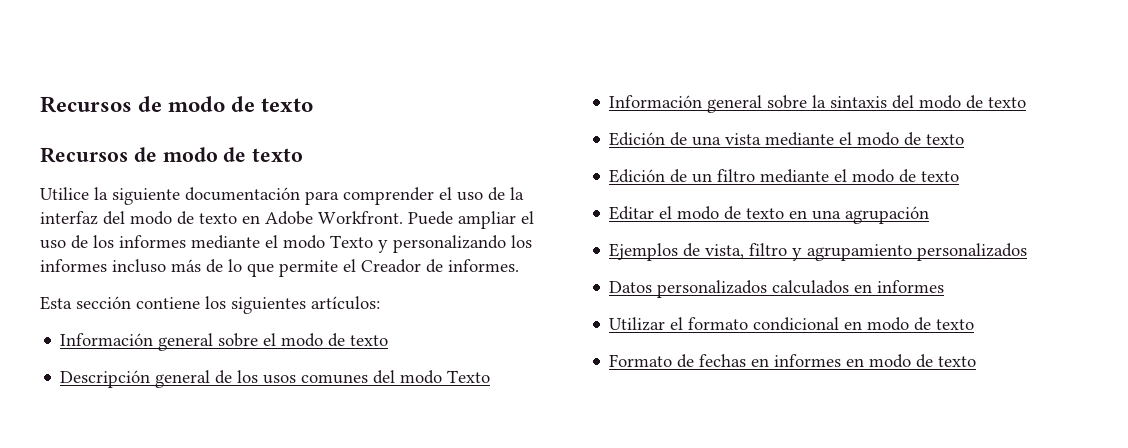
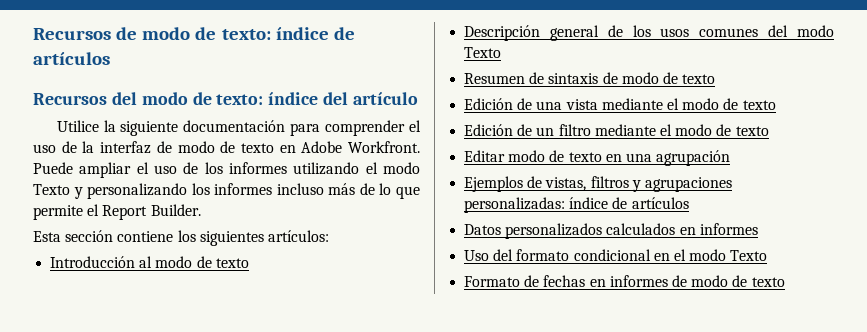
[40,96,314,113] [40,147,304,163] Recursos de modo de texto // Recursos de modo de texto -> [33,27,355,40] [33,52,110,65] [33,92,419,105] Recursos de modo de texto: índice de artículos // Recursos del modo de texto: índice del artículo
[103,211,125,225] del -> [156,141,172,153] de
[191,235,260,249] mediante -> [293,162,360,175] utilizando
[361,259,519,273] Creador de informes. -> [102,204,201,220] Report Builder.
[60,333,277,351] Información general sobre el -> [50,256,153,268] Introducción al
[609,95,915,113] Información general sobre la sintaxis del -> [464,72,618,84] Resumen de sintaxis de
[659,206,673,219] el -> (506, 156) none
[705,243,1028,261] vista, filtro y agrupamiento personalizados -> [545,176,732,192] [464,197,689,213] vistas, filtros y agrupaciones personalizadas: índice de artículos
[609,317,684,331] Utilizar el -> [464,249,514,261] Uso del
[867,317,975,331] modo de texto -> [673,249,768,261] el modo Texto
[846,358,865,367] en -> [671,275,687,287] de

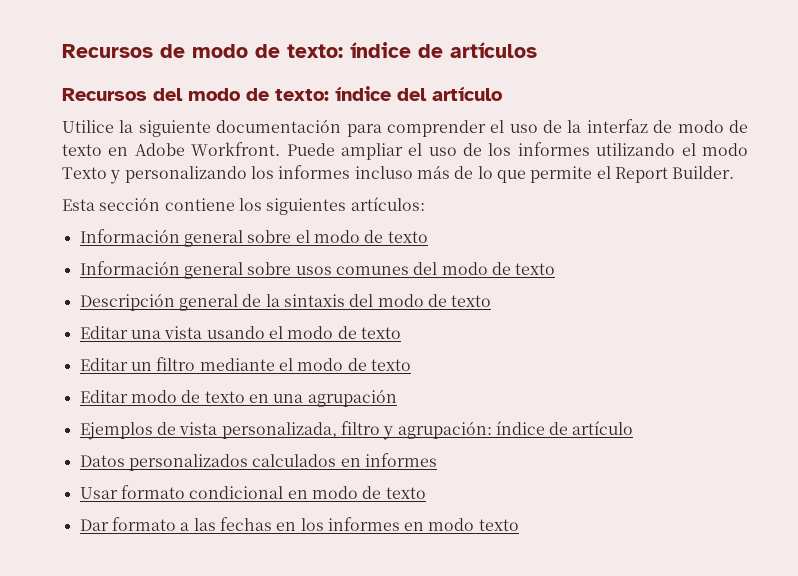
[50,256,153,268] Introducción al -> [79,229,428,247] [79,261,438,279] Información general sobre el modo de texto // Información general sobre usos comunes del
[632,25,834,37] [464,47,502,58] [464,72,716,84] [464,98,533,110] los usos comunes del modo Texto // Resumen de sintaxis de modo de texto // Edición de -> [265,294,492,307] [79,326,128,339] la sintaxis del modo de texto // Editar
[601,98,776,110] [464,124,533,136] mediante el modo de texto // Edición de -> [206,326,401,339] [79,358,128,371] usando el modo de texto // Editar
[545,176,732,192] [464,197,689,213] vistas, filtros y agrupaciones personalizadas: índice de artículos -> [179,421,634,440] vista personalizada, filtro y agrupación: índice de artículo
[464,249,514,261] Uso del -> [79,487,118,499] Usar
[673,249,768,261] [464,275,748,287] el modo Texto // Formato de fechas en informes de modo de -> [311,486,426,499] [79,517,475,531] modo de texto // Dar formato a las fechas en los informes en modo

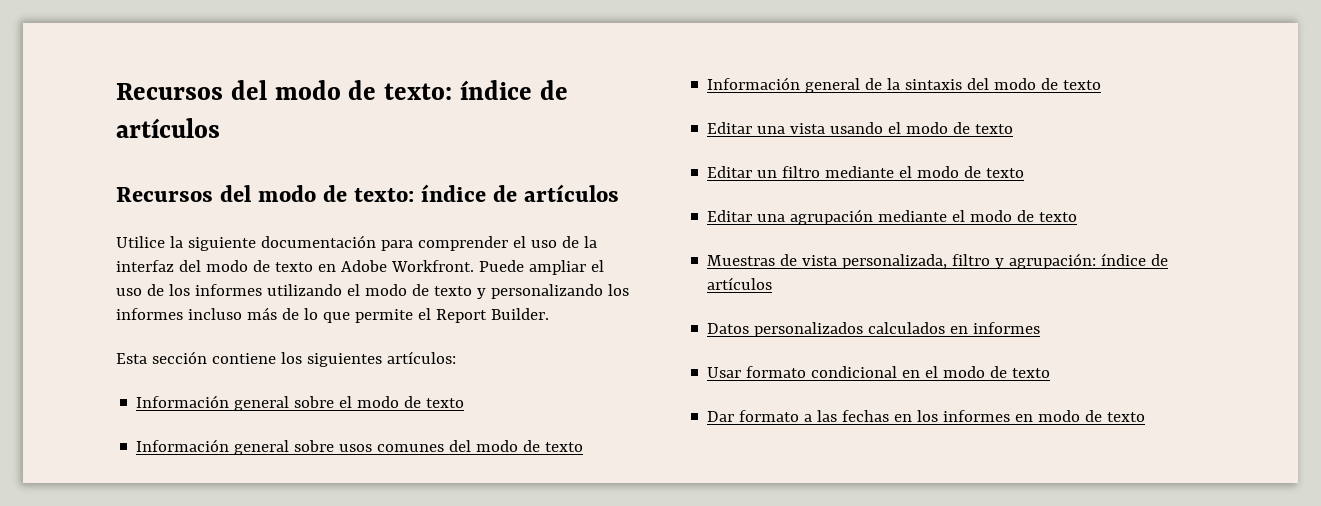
[62,44,185,58] Recursos de -> [116,80,267,100] Recursos del
[397,87,502,101] del artículo -> [493,184,620,202] de artículos
[653,120,673,133] de -> [178,260,201,272] del
[62,167,107,179] Texto -> [411,284,472,296] de texto
[79,293,175,311] Descripción -> [707,77,801,90] Información
[130,389,397,407] [79,422,153,440] modo de texto en una agrupación // Ejemplos -> [757,209,1078,225] [707,255,776,266] una agrupación mediante el modo de texto // Muestras
[572,421,634,435] artículo -> [707,277,773,290] artículos
(308, 494) none -> [925,366,939,378] el
(475, 524) none -> [1085,410,1103,422] de

